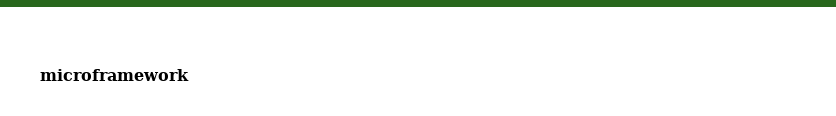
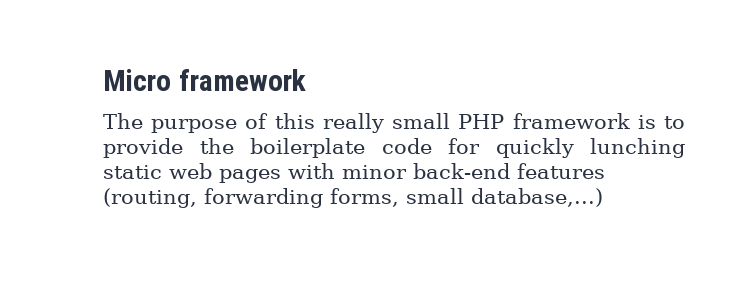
[40,69,189,81] microframework -> [103,69,306,91] [103,113,685,133] [103,138,685,158] [103,163,605,183] [103,188,603,208] Micro framework // The purpose of this really small PHP framework is to provide the boilerplate code for quickly lunching static web pages with minor back-end features (routing, forwarding forms, small database,...)

